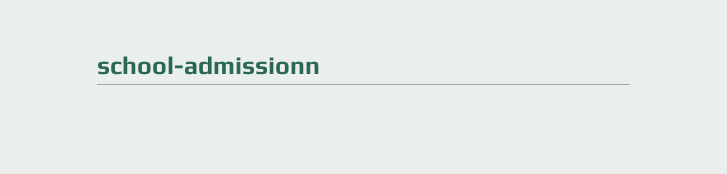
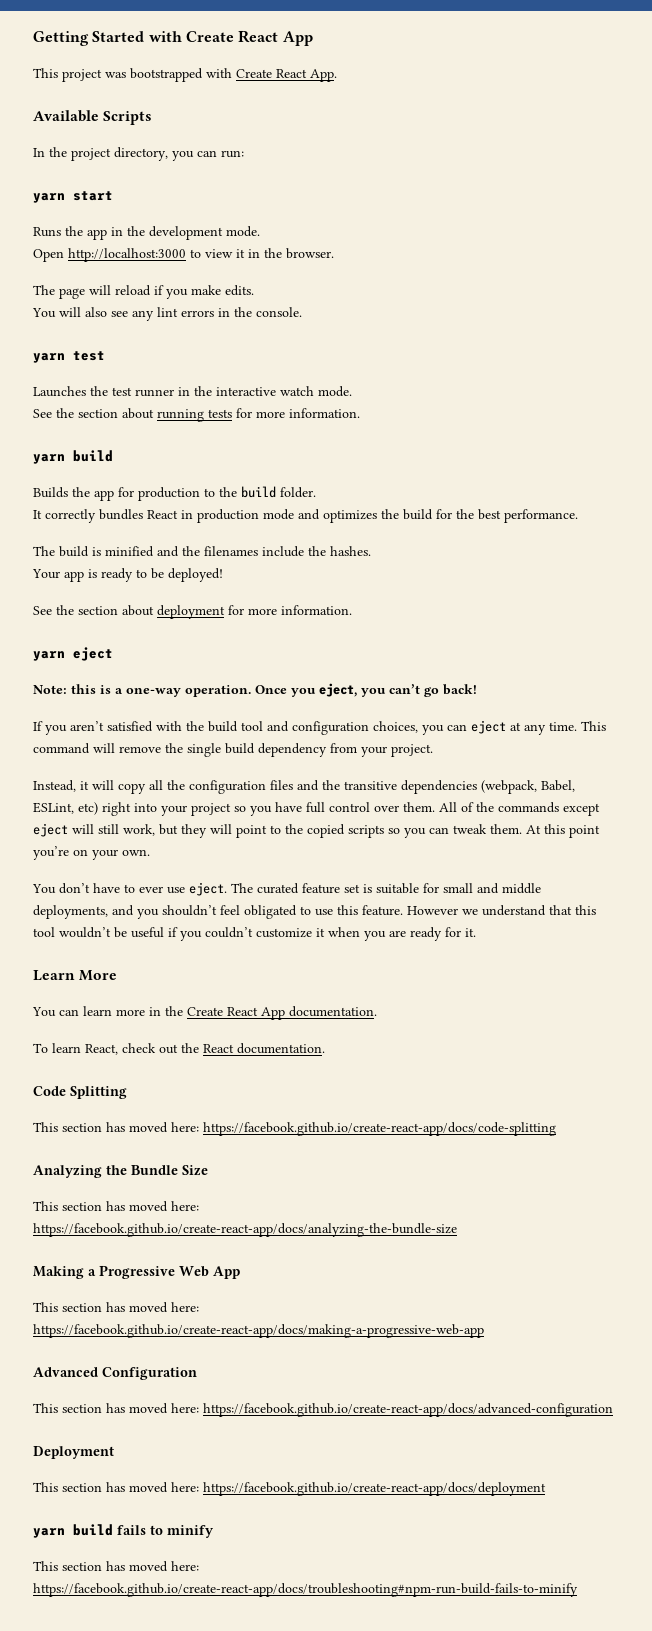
[97,56,320,75] school-admissionn -> [33,30,313,46] [33,68,337,82] [33,110,153,125] [33,147,244,161] [33,191,113,203] [33,226,260,240] [33,248,334,262] [33,285,254,299] [32,307,302,321] [33,351,105,363] [33,386,352,397] [33,408,360,422] [33,450,113,464] [33,486,316,501] [33,509,578,523] [33,546,371,557] [32,568,223,582] [33,605,352,619] [33,647,113,661] [33,683,477,697] [33,720,606,735] [33,743,433,757] [33,780,575,794] [33,802,600,816] [33,823,600,838] [33,846,150,860] [32,882,541,896] [33,905,596,919] [33,927,476,941] [33,970,118,981] [32,1006,377,1020] [33,1043,325,1055] [33,1086,127,1099] [33,1122,556,1136] [33,1165,208,1178] [33,1201,199,1212] [33,1223,457,1237] [33,1265,240,1279] [33,1302,199,1313] [33,1324,484,1338] [33,1367,197,1380] [33,1403,613,1417] [33,1446,114,1459] [33,1482,546,1496] [33,1524,214,1538] [33,1561,199,1572] [33,1583,578,1597] Getting Started with Create React App // This project was bootstrapped with Create React App. // Available Scripts // In the project directory, you can run: // yarn start // Runs the app in the development mode. // Open http://localhost:3000 to view it in the browser. // The page will reload if you make edits. // You will also see any lint errors in the console. // yarn test // Launches the test runner in the interactive watch mode. // See the section about running tests for more information. // yarn build // Builds the app for production to the build folder. // It correctly bundles React in production mode and optimizes the build for the best performance. // The build is minified and the filenames include the hashes. // Your app is ready to be deployed! // See the section about deployment for more information. // yarn eject // Note: this is a one-way operation. Once you eject, you can’t go back! // If you aren’t satisfied with the build tool and configuration choices, you can eject at any time. This command will remove the single build dependency from your project. // Instead, it will copy all the configuration files and the transitive dependencies (webpack, Babel, ESLint, etc) right into your project so you have full control over them. All of the commands except eject will still work, but they will point to the copied scripts so you can tweak them. At this point you’re on your own. // You don’t have to ever use eject. The curated feature set is suitable for small and middle deployments, and you shouldn’t feel obligated to use this feature. However we understand that this tool wouldn’t be useful if you couldn’t customize it when you are ready for it. // Learn More // You can learn more in the Create React App documentation. // To learn React, check out the React documentation. // Code Splitting // This section has moved here: https://facebook.github.io/create-react-app/docs/code-splitting // Analyzing the Bundle Size // This section has moved here: https://facebook.github.io/create-react-app/docs/analyzing-the-bundle-size // Making a Progressive Web App // This section has moved here: https://facebook.github.io/create-react-app/docs/making-a-progressive-web-app // Advanced Configuration // This section has moved here: https://facebook.github.io/create-react-app/docs/advanced-configuration // Deployment // This section has moved here: https://facebook.github.io/create-react-app/docs/deployment // yarn build fails to minify // This section has moved here: https://facebook.github.io/create-react-app/docs/troubleshooting#npm-run-build-fails-to-minify

